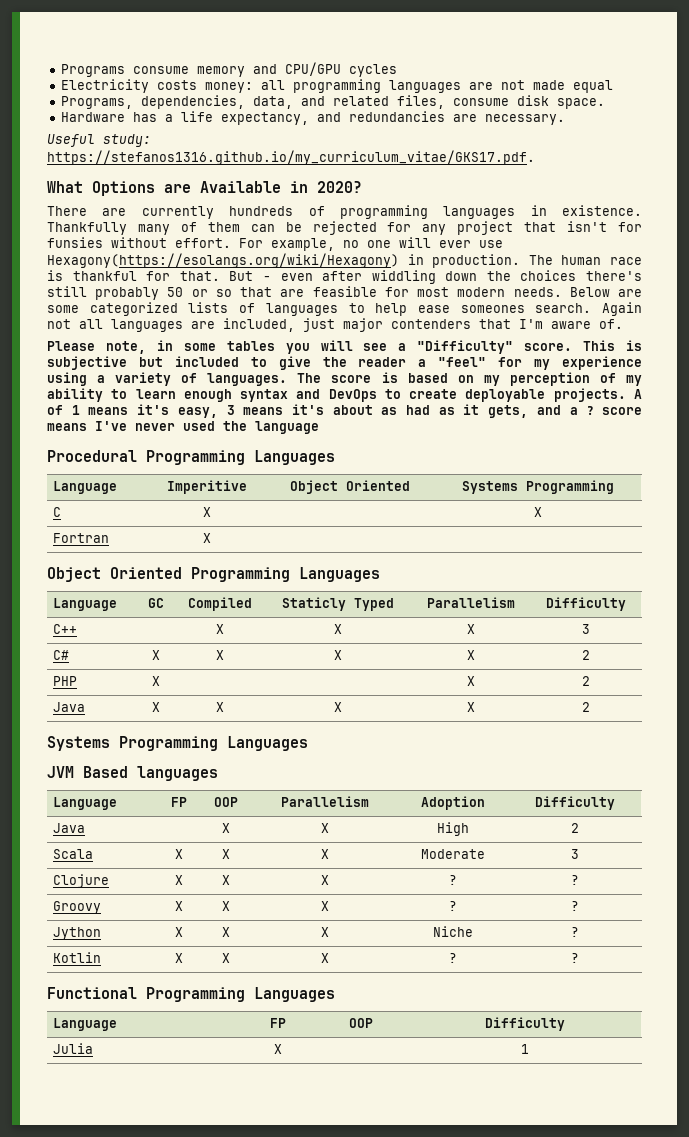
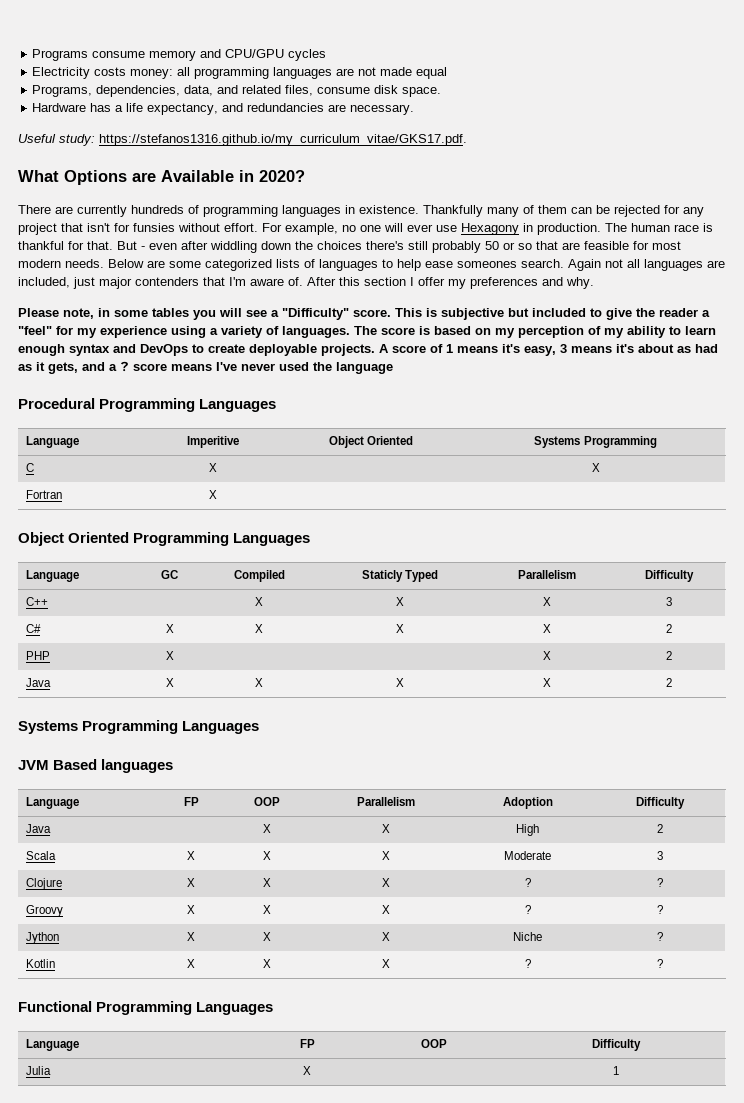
[47,253,399,268] Hexagony(https://esolangs.org/wiki/Hexagony) -> [461,223,519,235] Hexagony
(623, 324) none -> [307,277,594,289] After this section I offer my preferences and why.
(642, 394) none -> [392,345,426,353] score

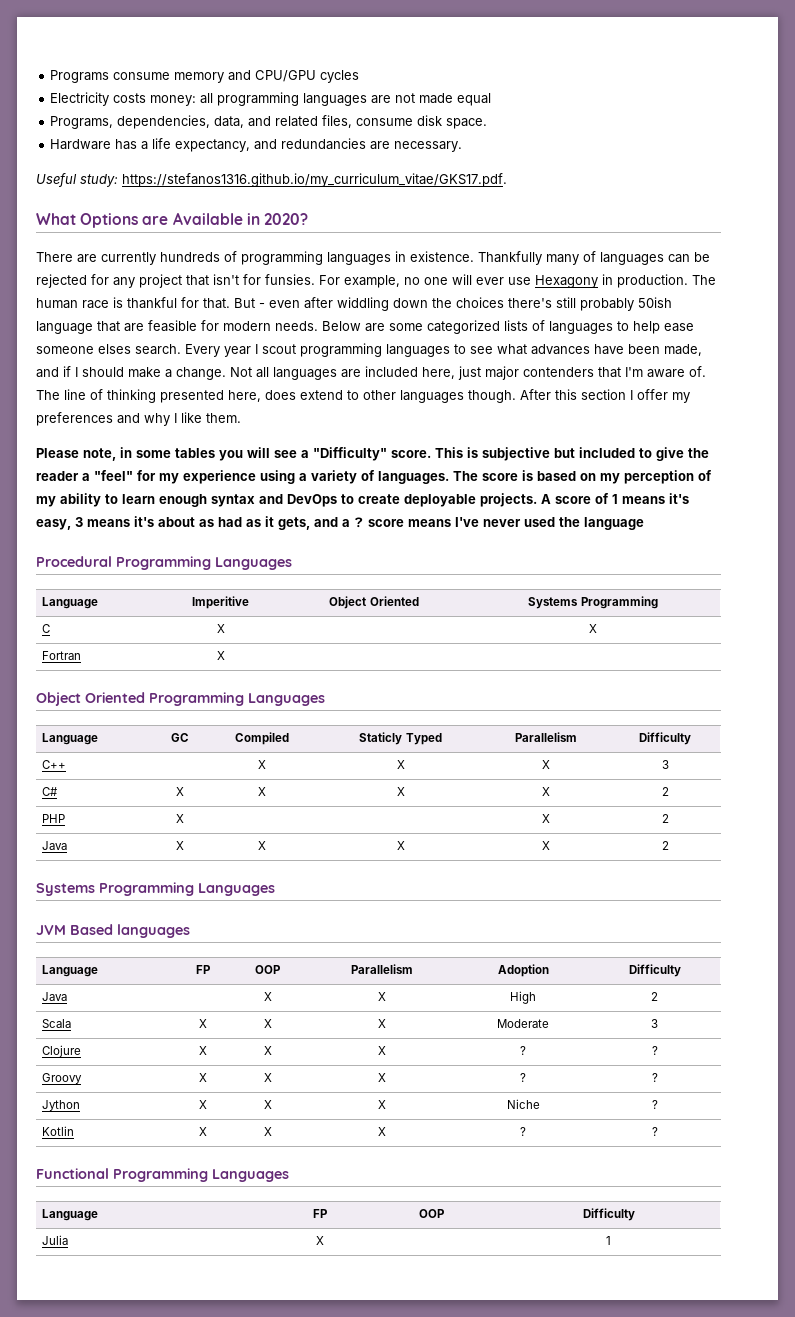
[538,205,567,214] them -> [600,252,664,265] languages
[133,223,258,232] funsies without effort. -> [265,274,315,285] funsies.
[485,241,532,250] 50 or so -> [638,297,672,308] [36,321,93,334] 50ish language
[652,241,681,250] most -> (219, 325) none
[457,259,623,271] someones search. Again not -> [36,343,702,357] [36,366,252,380] someone elses search. Every year I scout programming languages to see what advances have been made, and if I should make a change. Not
[18,277,70,288] included, -> [365,366,455,379] included here,
(303, 281) none -> [36,389,516,403] The line of thinking presented here, does extend to other languages though.
[566,277,594,289] why. -> [144,412,241,426] why I like them.

